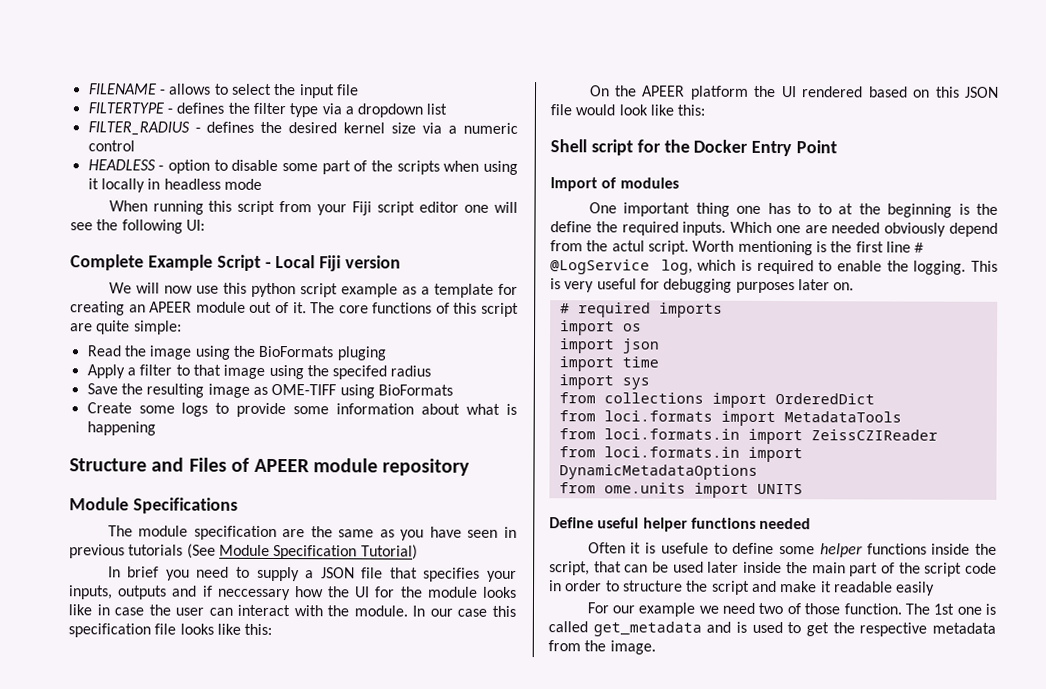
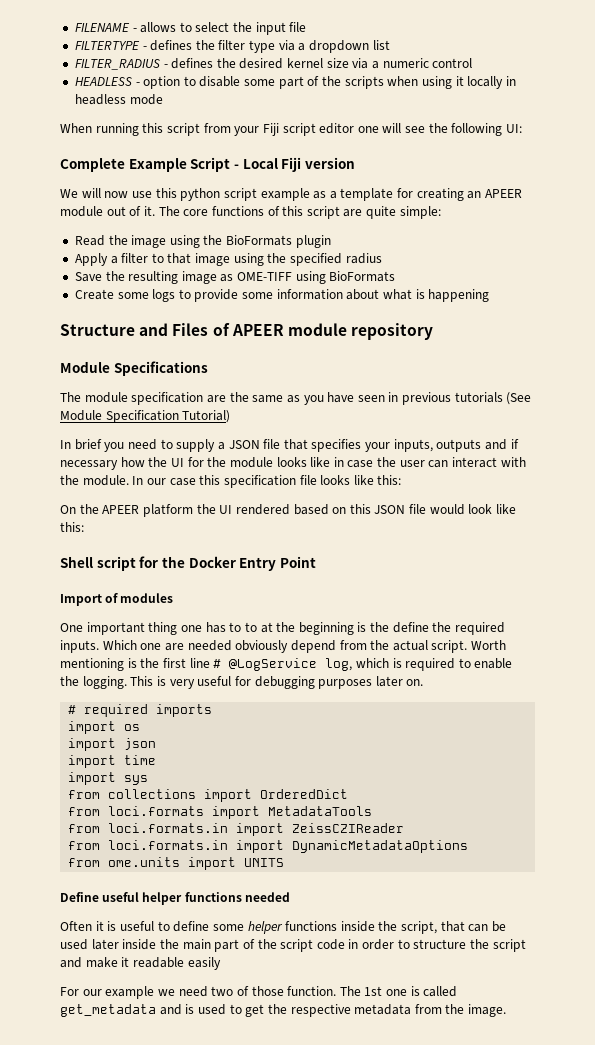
[336,346,386,361] pluging -> [295,235,331,248] plugin
[332,365,388,380] specifed -> [290,253,343,266] specified
[216,588,291,601] neccessary -> [60,460,118,470] necessary
[611,240,645,252] actul -> [392,640,428,651] actual
[660,542,709,554] usefule -> [119,921,154,931] useful

